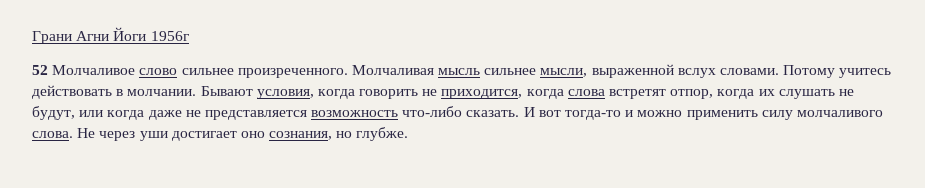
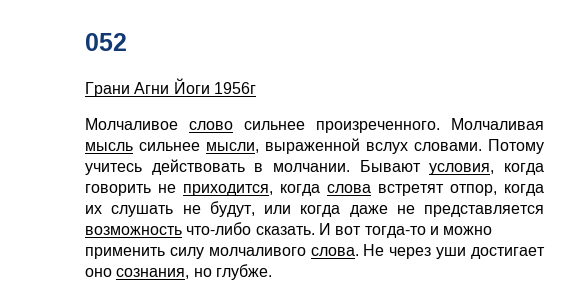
(32, 37) none -> [85,33,127,51] 052 //
[32,65,48,75] 52 -> (256, 88) none

